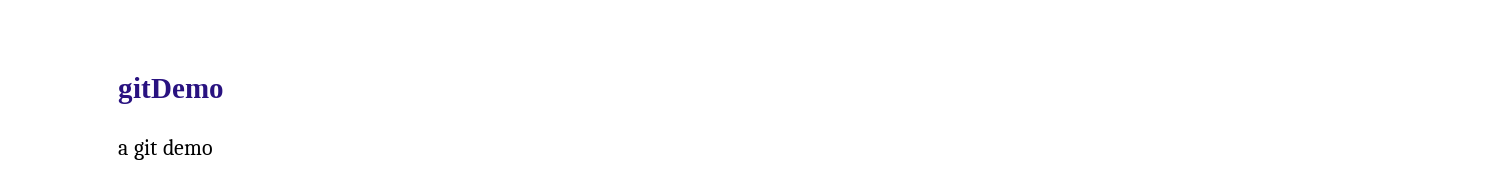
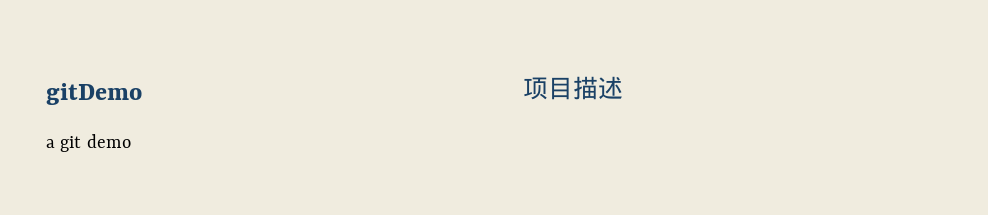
(213, 147) none -> [523,76,623,100] // 项目描述

